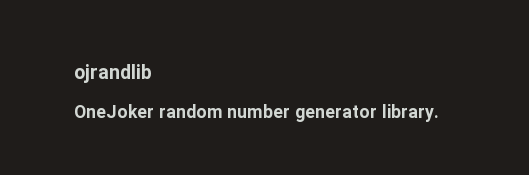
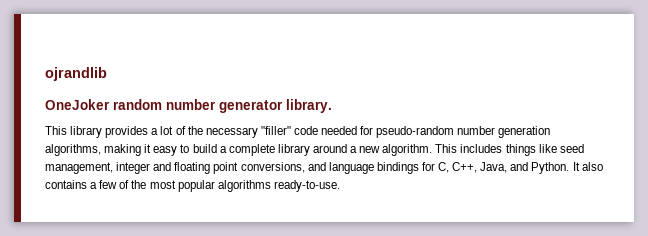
(439, 113) none -> [45,126,551,138] [45,144,584,156] [45,162,603,174] [45,180,340,192] // This library provides a lot of the necessary "filler" code needed for pseudo-random number generation algorithms, making it easy to build a complete library around a new algorithm. This includes things like seed management, integer and floating point conversions, and language bindings for C, C++, Java, and Python. It also contains a few of the most popular algorithms ready-to-use.

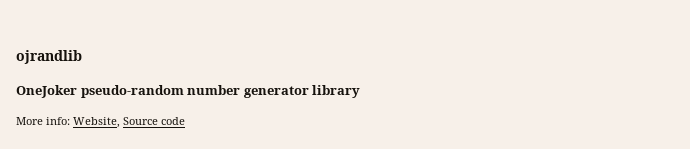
[113,99,162,110] random -> [80,85,184,98] pseudo-random
[286,99,332,113] [45,126,551,138] [45,144,584,156] [45,162,603,174] [45,180,340,192] library. // This library provides a lot of the necessary "filler" code needed for pseudo-random number generation algorithms, making it easy to build a complete library around a new algorithm. This includes things like seed management, integer and floating point conversions, and language bindings for C, C++, Java, and Python. It also contains a few of the most popular algorithms ready-to-use. -> [312,85,361,98] [16,117,185,128] library // More info: Website, Source code

